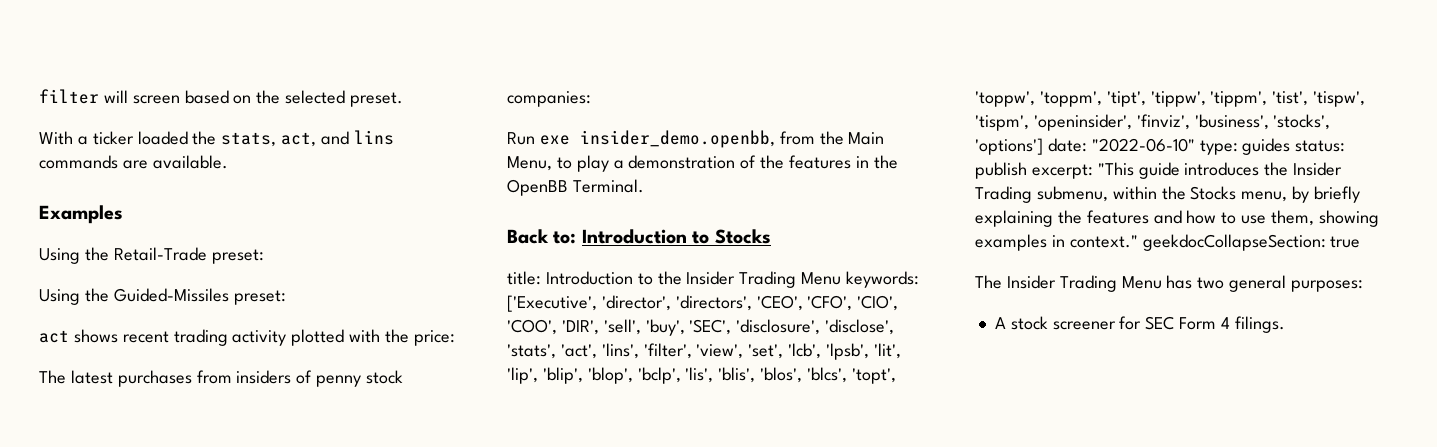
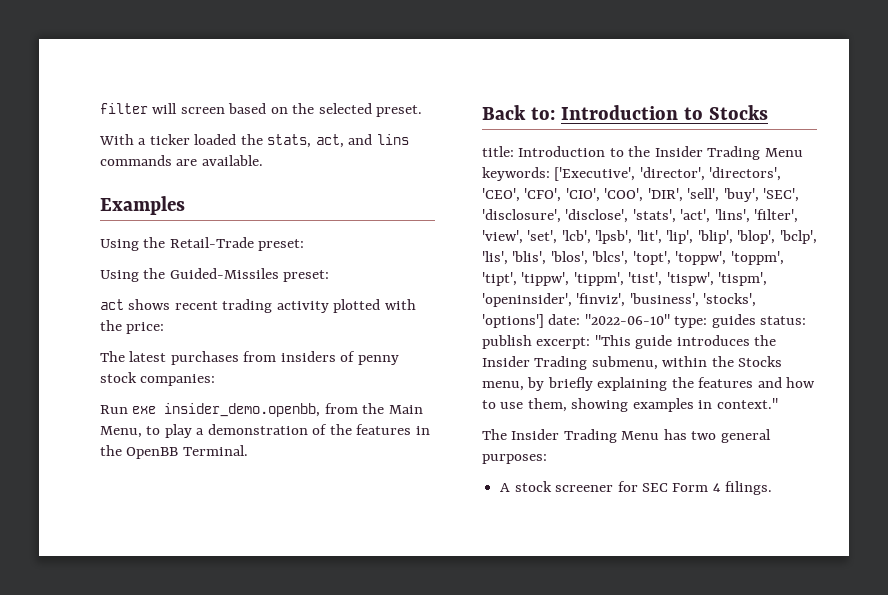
[1142,234,1361,251] geekdocCollapseSection: true -> (778, 403) none

